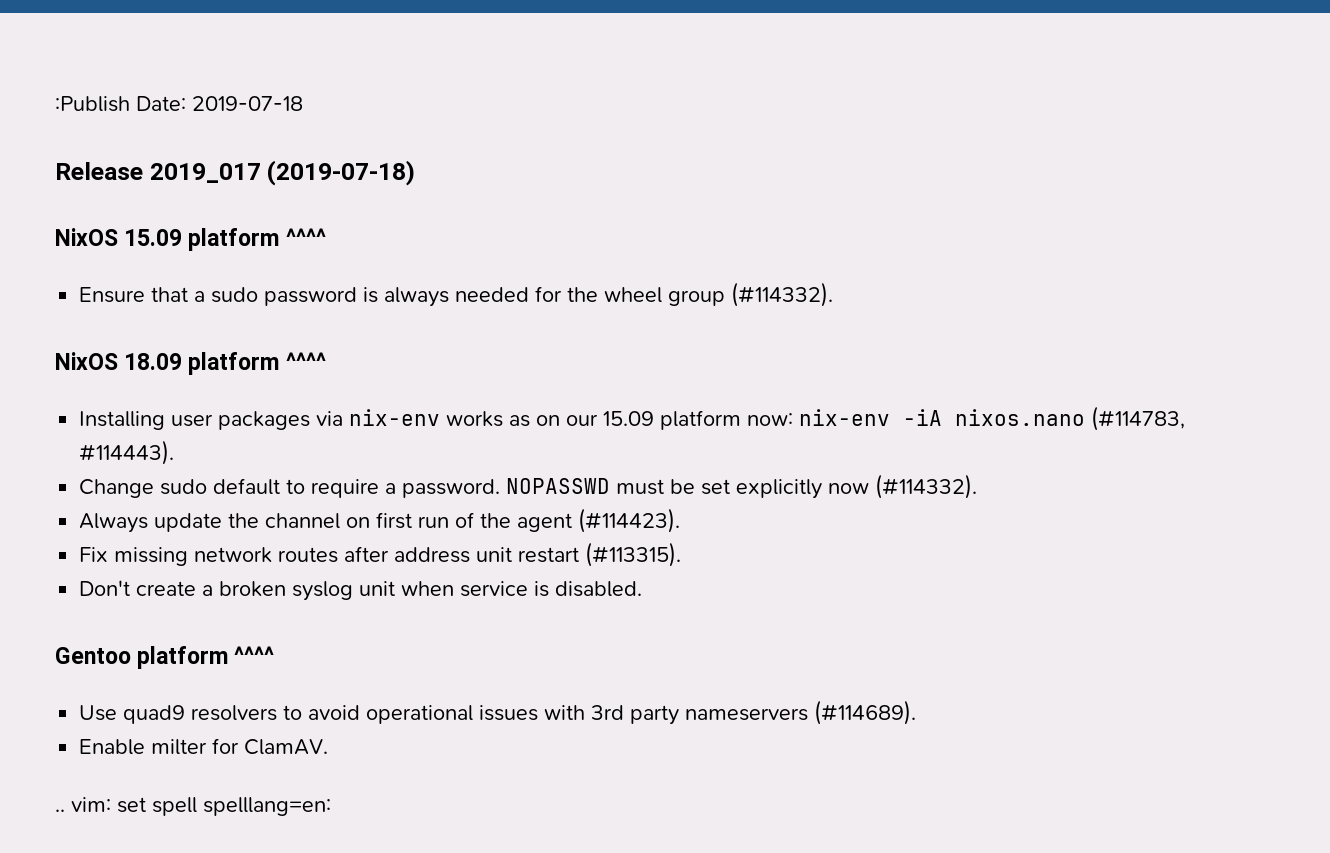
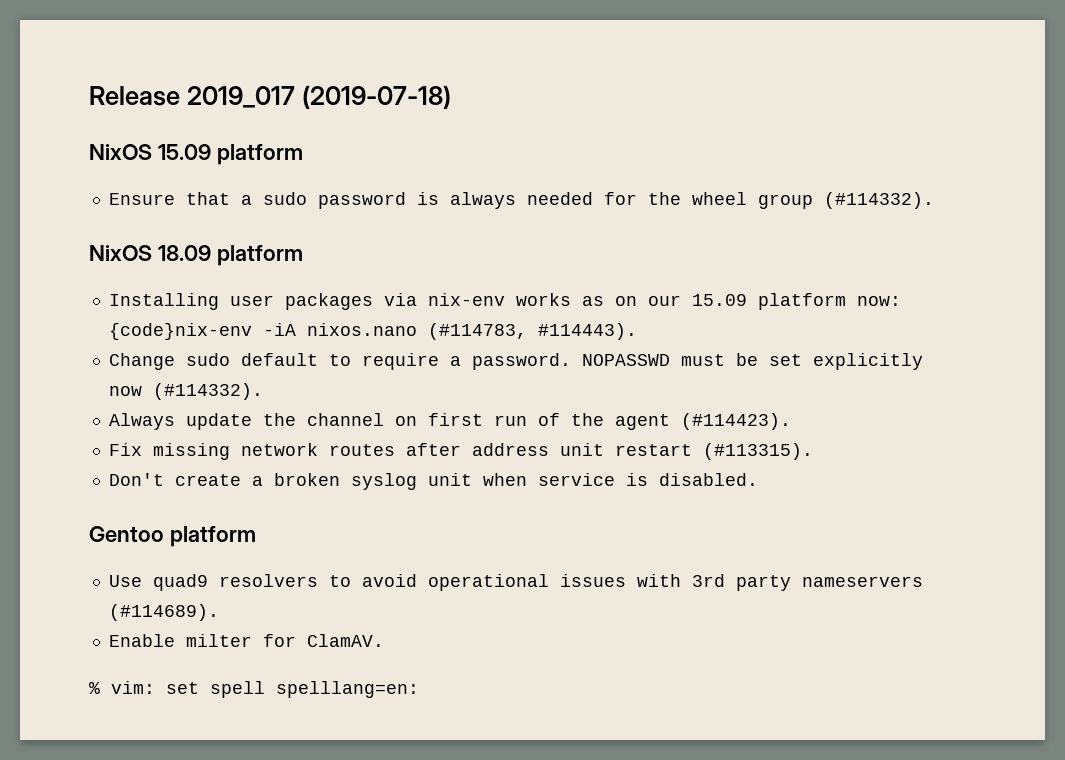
[55,96,303,112] :Publish Date: 2019-07-18 // -> (89, 96) none
[285,228,326,246] ^^^^ -> (303, 154) none
[285,352,326,370] ^^^^ -> (303, 255) none
[799,409,891,426] nix-env -> [108,323,252,340] {code}nix-env
[234,646,275,664] ^^^^ -> (256, 536) none
[55,809,65,812] .. -> [89,682,100,694] %

